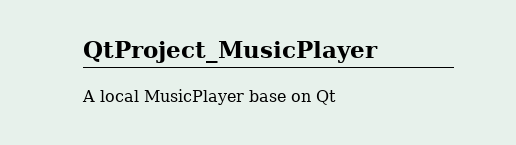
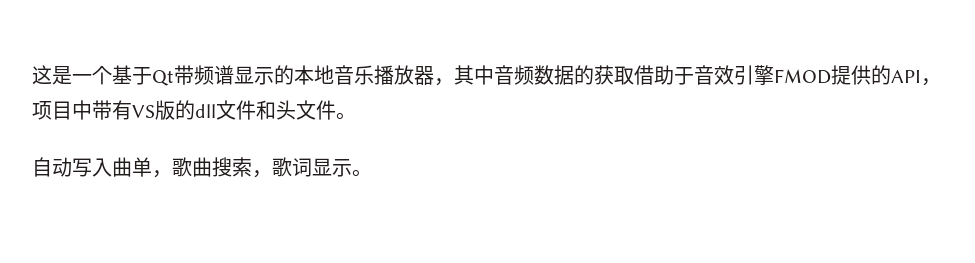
[83,41,378,63] [82,89,336,105] QtProject_MusicPlayer // A local MusicPlayer base on Qt -> [32,65,941,86] [32,100,356,120] [32,157,372,178] 这是一个基于Qt带频谱显示的本地音乐播放器，其中音频数据的获取借助于音效引擎FMOD提供的API，项目中带有VS版的dll文件和头文件。 // 自动写入曲单，歌曲搜索，歌词显示。

